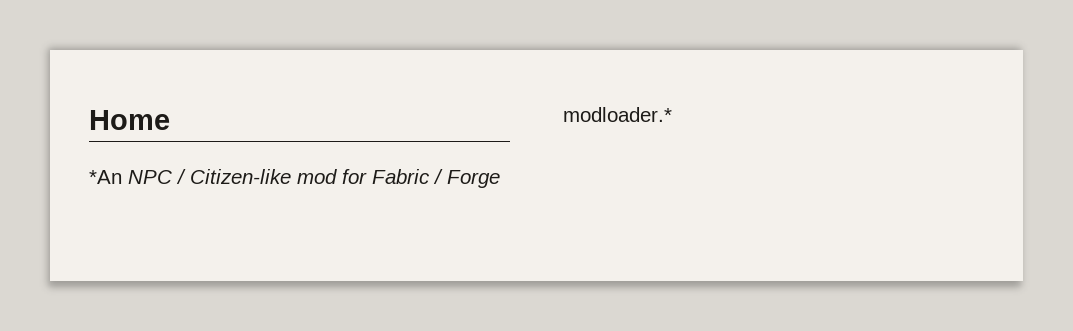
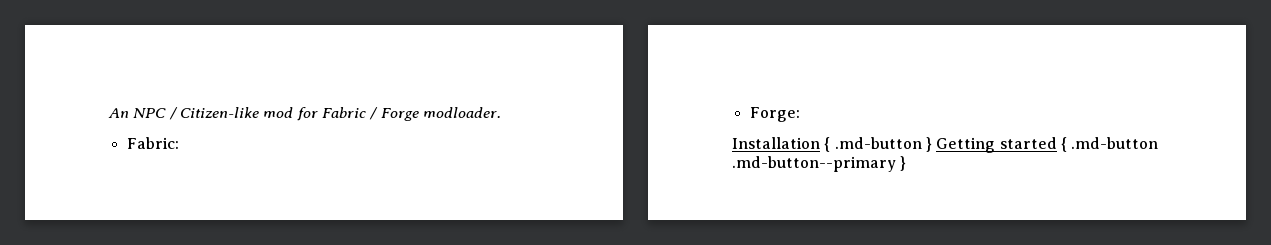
[89,110,170,130] [89,170,122,184] Home // *An -> [108,108,129,118] An
[563,107,672,122] modloader.* -> [422,107,501,118] [126,137,179,149] [749,107,800,122] [732,137,1159,153] [732,156,907,172] modloader. // Fabric: // Forge: // Installation { .md-button } Getting started { .md-button .md-button--primary }

